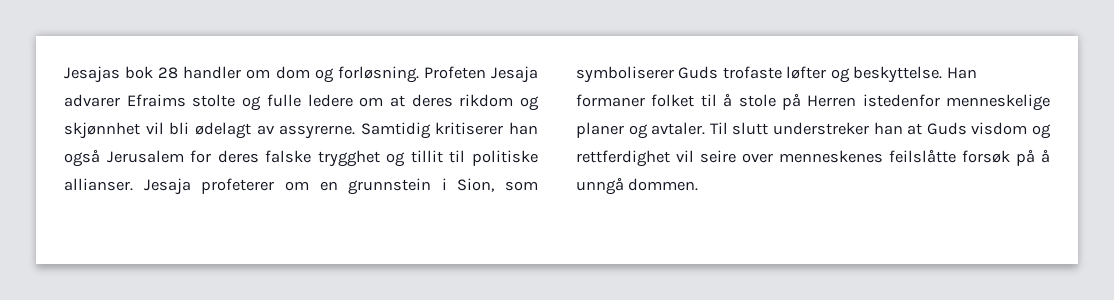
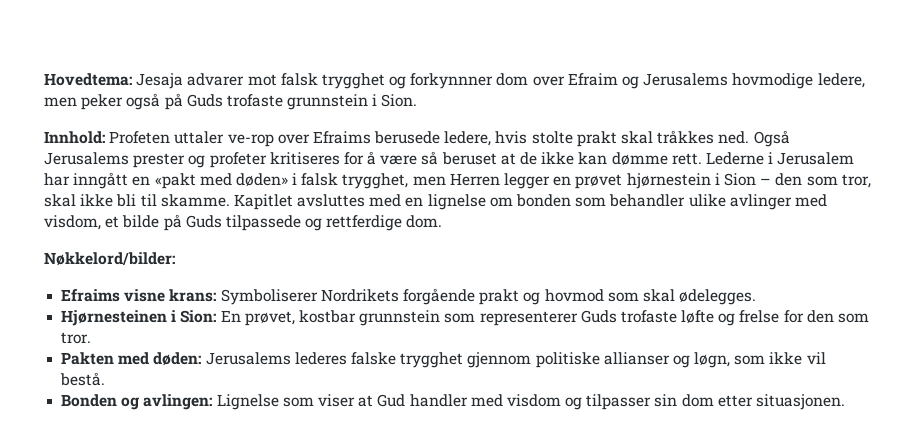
[64,66,538,83] [64,94,539,111] [64,122,538,139] [64,149,538,167] [64,178,538,195] [576,66,977,83] [576,93,1050,111] [576,122,1051,139] [576,149,1050,167] [576,177,699,195] Jesajas bok 28 handler om dom og forløsning. Profeten Jesaja advarer Efraims stolte og fulle ledere om at deres rikdom og skjønnhet vil bli ødelagt av assyrerne. Samtidig kritiserer han også Jerusalem for deres falske trygghet og tillit til politiske allianser. Jesaja profeterer om en grunnstein i Sion, som symboliserer Guds trofaste løfter og beskyttelse. Han formaner folket til å stole på Herren istedenfor menneskelige planer og avtaler. Til slutt understreker han at Guds visdom og rettferdighet vil seire over menneskenes feilslåtte forsøk på å unngå dommen. -> [44,73,865,89] [44,93,418,110] [44,130,790,147] [44,151,855,168] [44,172,871,189] [44,194,827,210] [44,214,443,231] [44,252,175,266] [61,288,757,305] [61,310,870,326] [61,332,92,344] [61,352,826,368] [60,372,106,386] [61,394,846,410] Hovedtema: Jesaja advarer mot falsk trygghet og forkynnner dom over Efraim og Jerusalems hovmodige ledere, men peker også på Guds trofaste grunnstein i Sion. // Innhold: Profeten uttaler ve-rop over Efraims berusede ledere, hvis stolte prakt skal tråkkes ned. Også Jerusalems prester og profeter kritiseres for å være så beruset at de ikke kan dømme rett. Lederne i Jerusalem har inngått en «pakt med døden» i falsk trygghet, men Herren legger en prøvet hjørnestein i Sion – den som tror, skal ikke bli til skamme. Kapitlet avsluttes med en lignelse om bonden som behandler ulike avlinger med visdom, et bilde på Guds tilpassede og rettferdige dom. // Nøkkelord/bilder: // Efraims visne krans: Symboliserer Nordrikets forgående prakt og hovmod som skal ødelegges. // Hjørnesteinen i Sion: En prøvet, kostbar grunnstein som representerer Guds trofaste løfte og frelse for den som tror. // Pakten med døden: Jerusalems lederes falske trygghet gjennom politiske allianser og løgn, som ikke vil bestå. // Bonden og avlingen: Lignelse som viser at Gud handler med visdom og tilpasser sin dom etter situasjonen.

